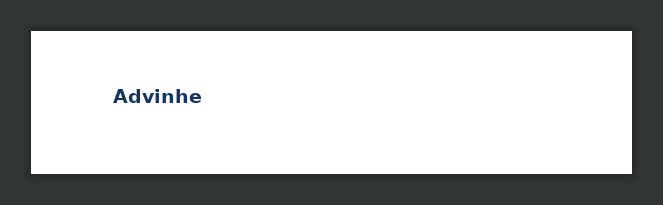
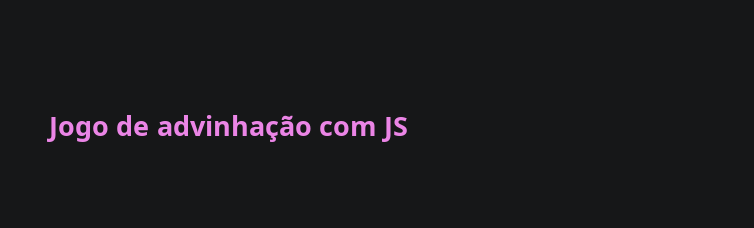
[113,89,202,103] Advinhe -> [47,115,409,142] Jogo de advinhação com JS

